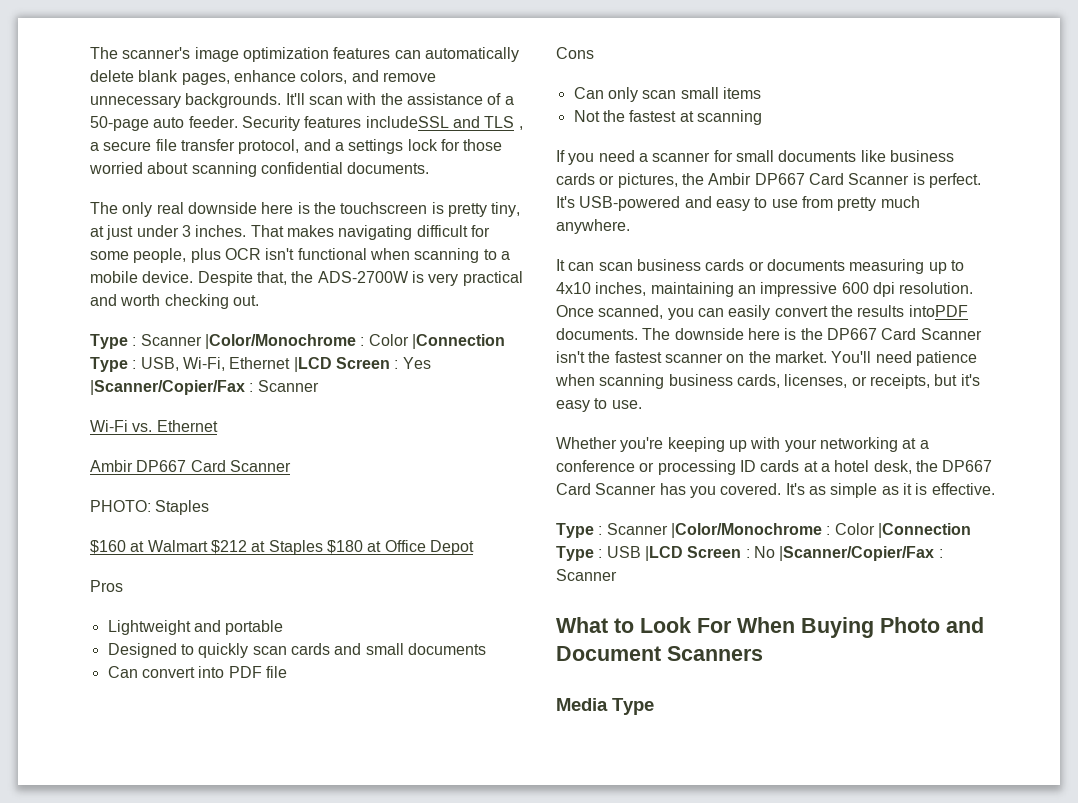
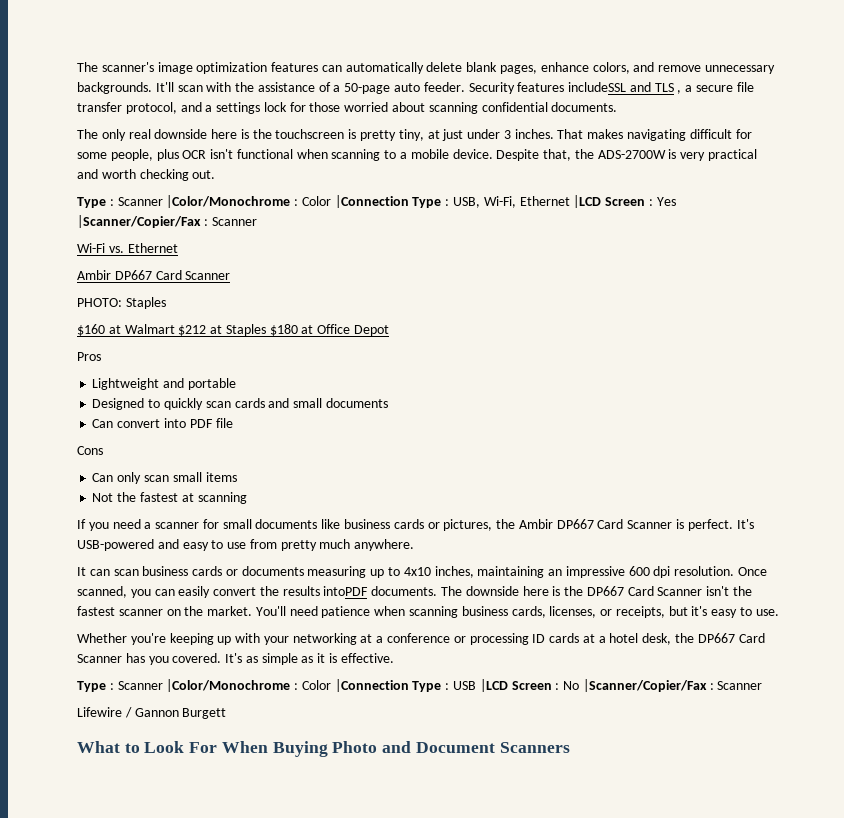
(617, 575) none -> [77,707,227,719] // Lifewire / Gannon Burgett
[556,698,654,715] // Media Type -> (570, 747) none

